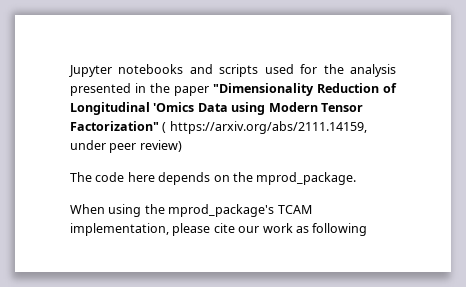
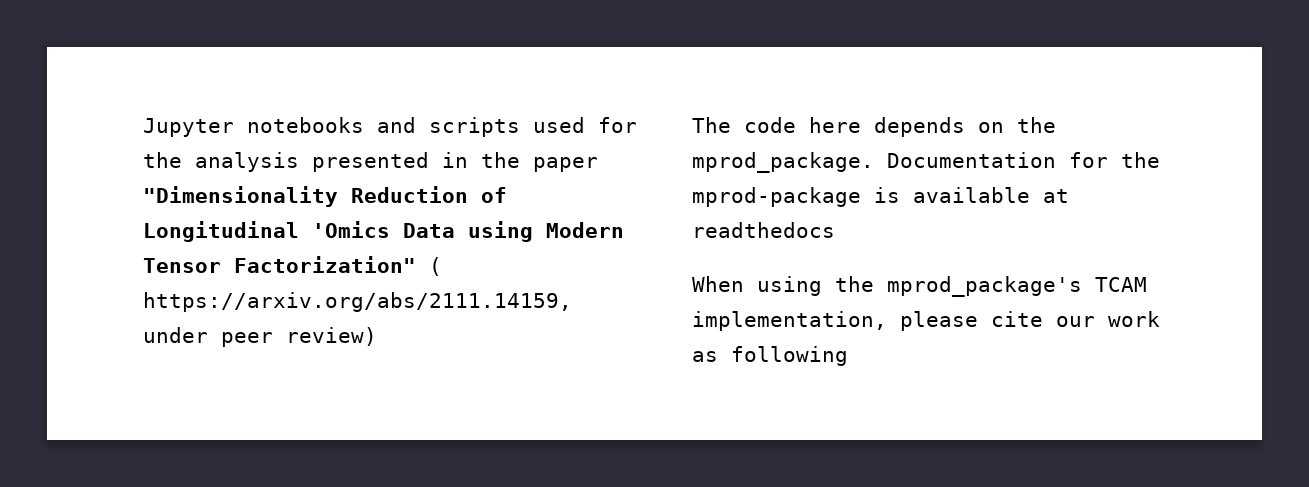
(357, 178) none -> [887,152,1160,168] [692,187,1069,207] [692,222,835,238] Documentation for the mprod-package is available at readthedocs

